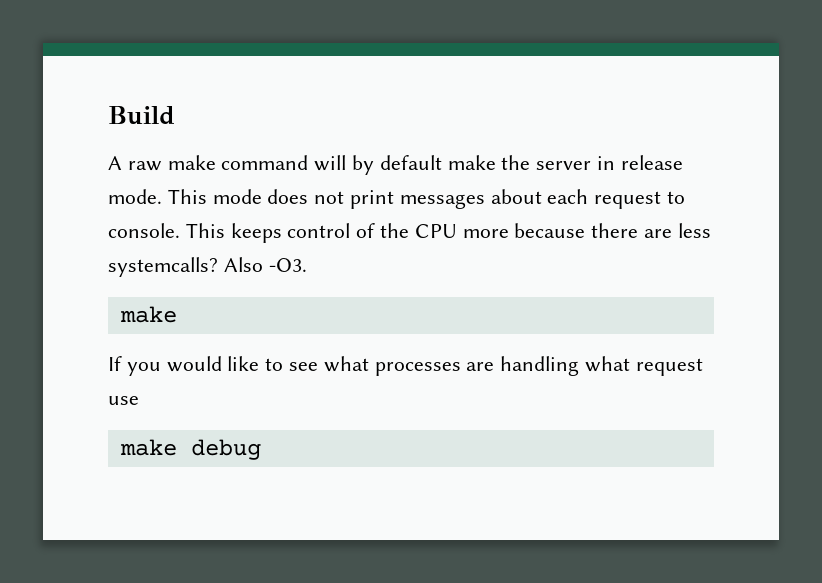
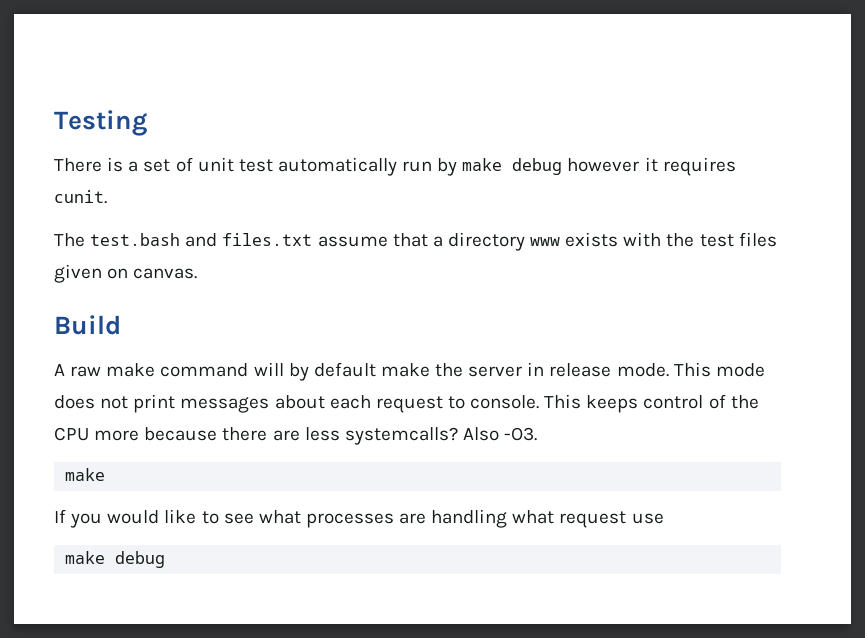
(108, 115) none -> [54,110,147,136] [54,157,736,176] [54,190,107,204] [54,232,777,251] [54,264,198,283] Testing // There is a set of unit test automatically run by make debug however it requires cunit. // The test.bash and files.txt assume that a directory www exists with the test files given on canvas. //

